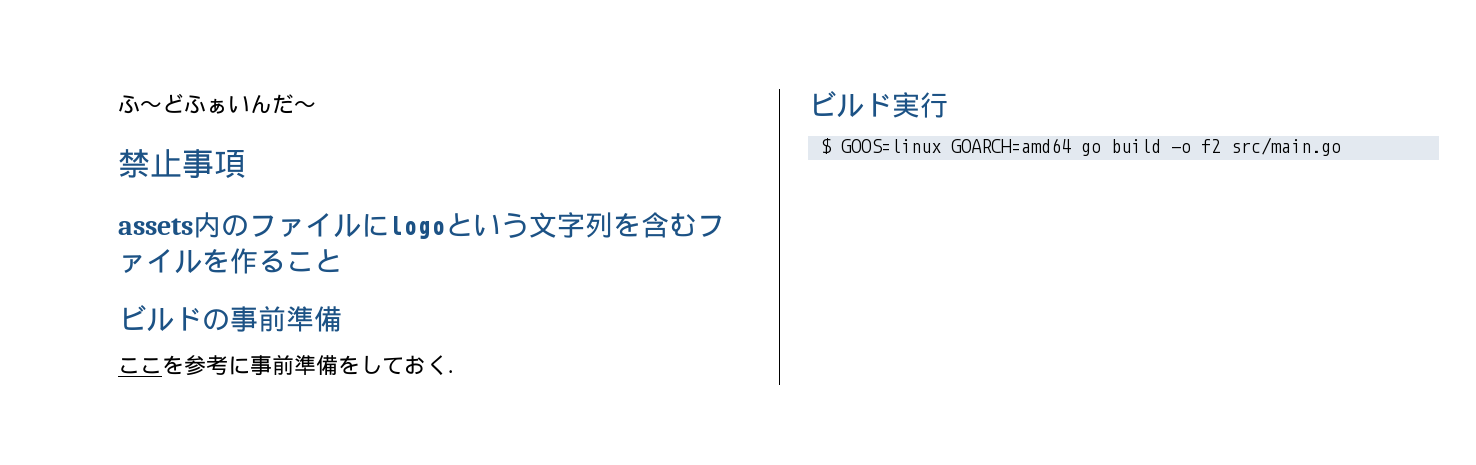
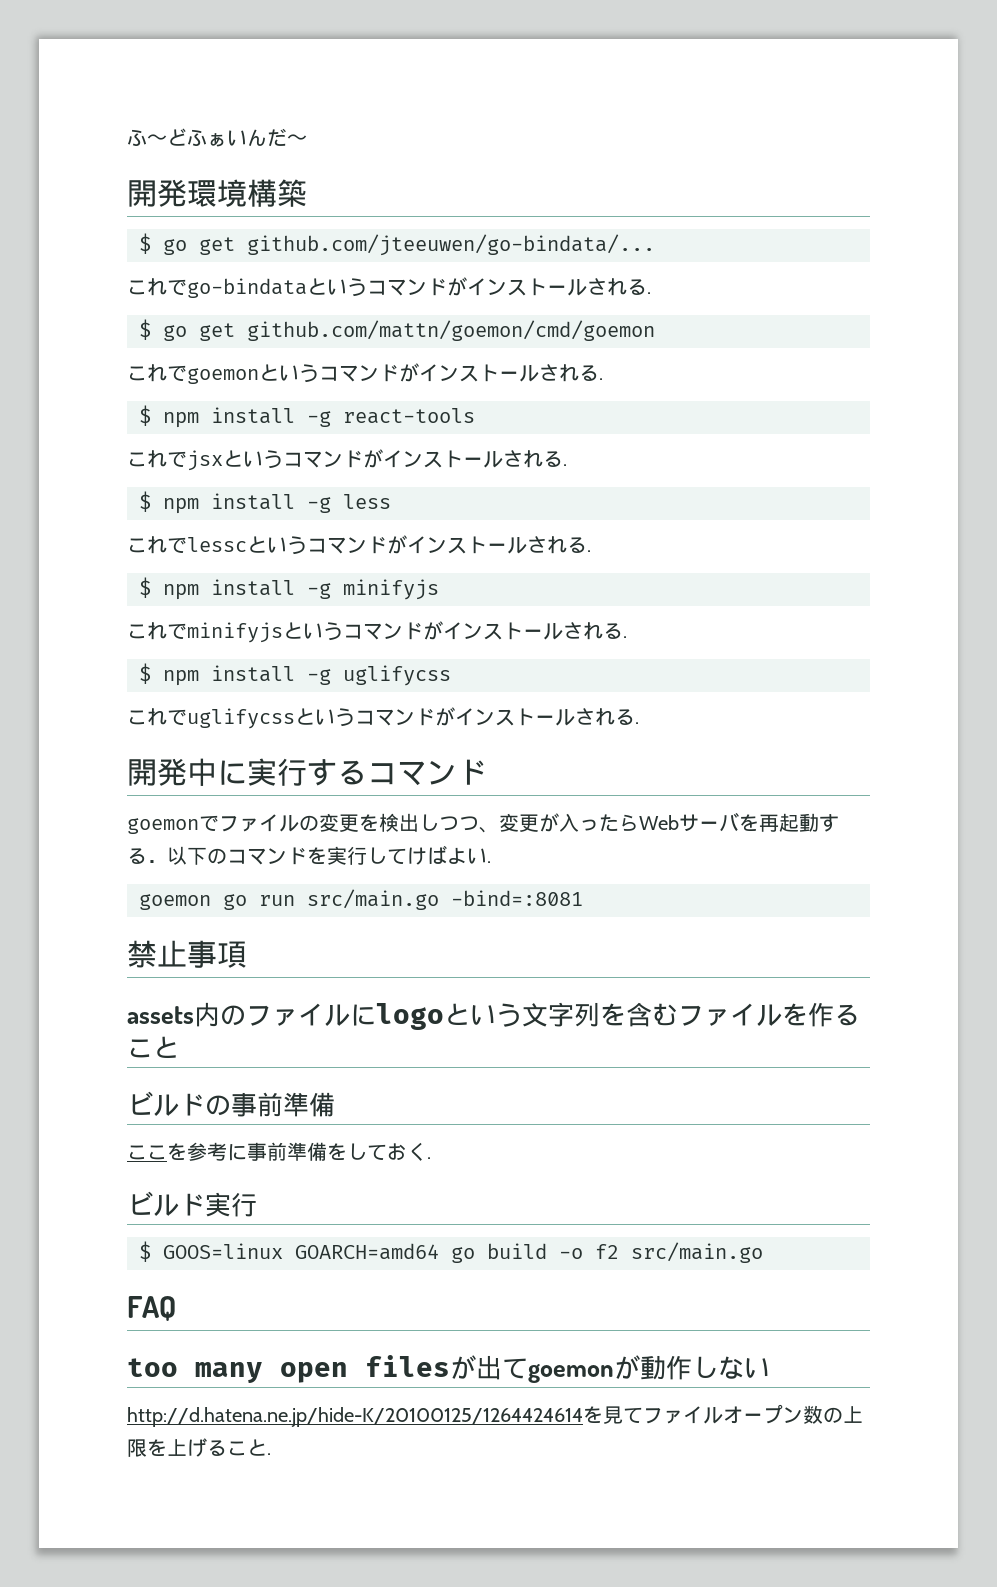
(316, 106) none -> [127,179,307,207] [139,233,655,256] [127,277,651,298] [139,319,655,341] [127,363,603,384] [139,405,475,428] [127,449,567,471] [139,491,391,514] [127,535,591,555] [139,577,439,600] [127,621,627,643] [139,663,451,686] [127,707,639,729] [127,758,487,786] [127,812,839,834] [127,845,491,865] [139,889,583,910] // 開発環境構築 // $ go get github.com/jteeuwen/go-bindata/... // これでgo-bindataというコマンドがインストールされる. // $ go get github.com/mattn/goemon/cmd/goemon // これでgoemonというコマンドがインストールされる. // $ npm install -g react-tools // これでjsxというコマンドがインストールされる. // $ npm install -g less // これでlesscというコマンドがインストールされる. // $ npm install -g minifyjs // これでminifyjsというコマンドがインストールされる. // $ npm install -g uglifycss // これでuglifycssというコマンドがインストールされる. // 開発中に実行するコマンド // goemonでファイルの変更を検出しつつ、変更が入ったらWebサーバを再起動する．以下のコマンドを実行してけばよい. // goemon go run src/main.go -bind=:8081
(1341, 146) none -> [127,1296,176,1321] [127,1355,770,1383] [127,1404,863,1427] [127,1438,271,1457] // FAQ // too many open filesが出てgoemonが動作しない // http://d.hatena.ne.jp/hide-K/20100125/1264424614を見てファイルオープン数の上限を上げること.

